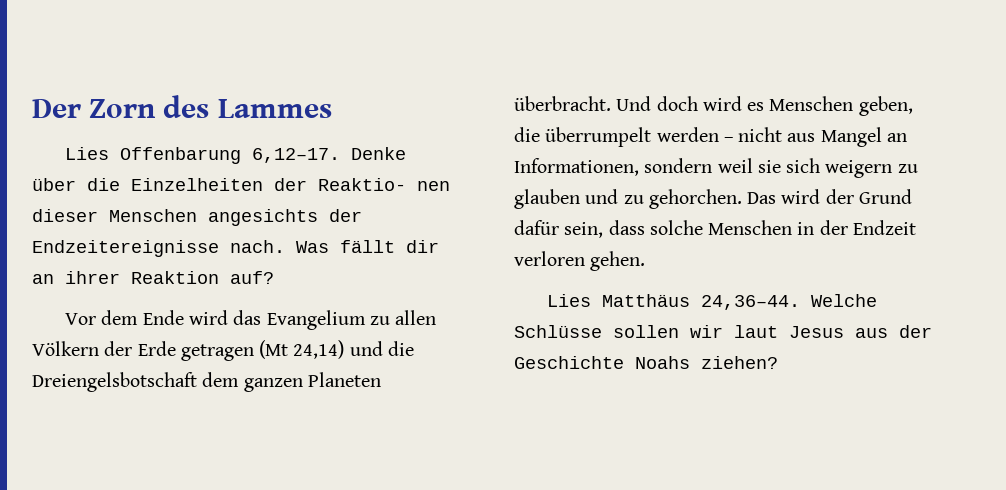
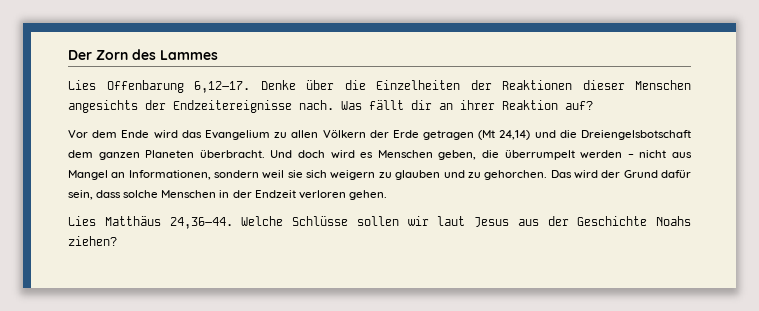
[318,178,450,191] Reaktio- nen -> [502,80,572,90] Reaktionen

